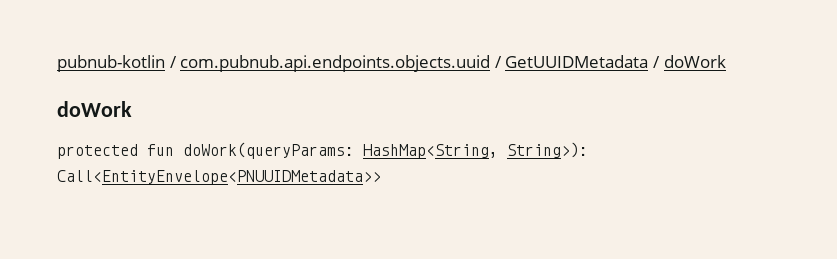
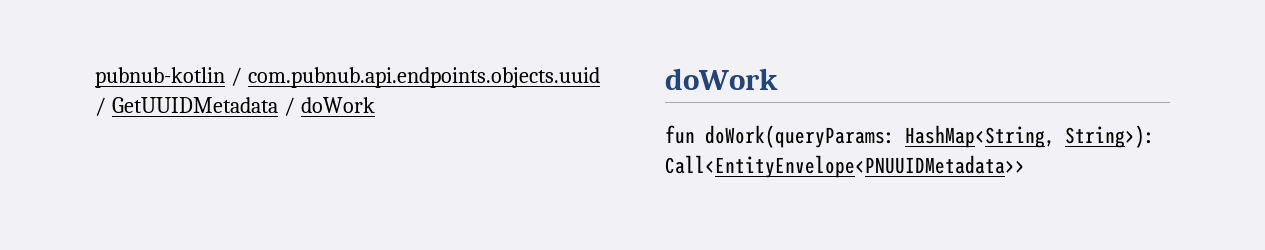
[57,144,138,159] protected -> (778, 79) none

